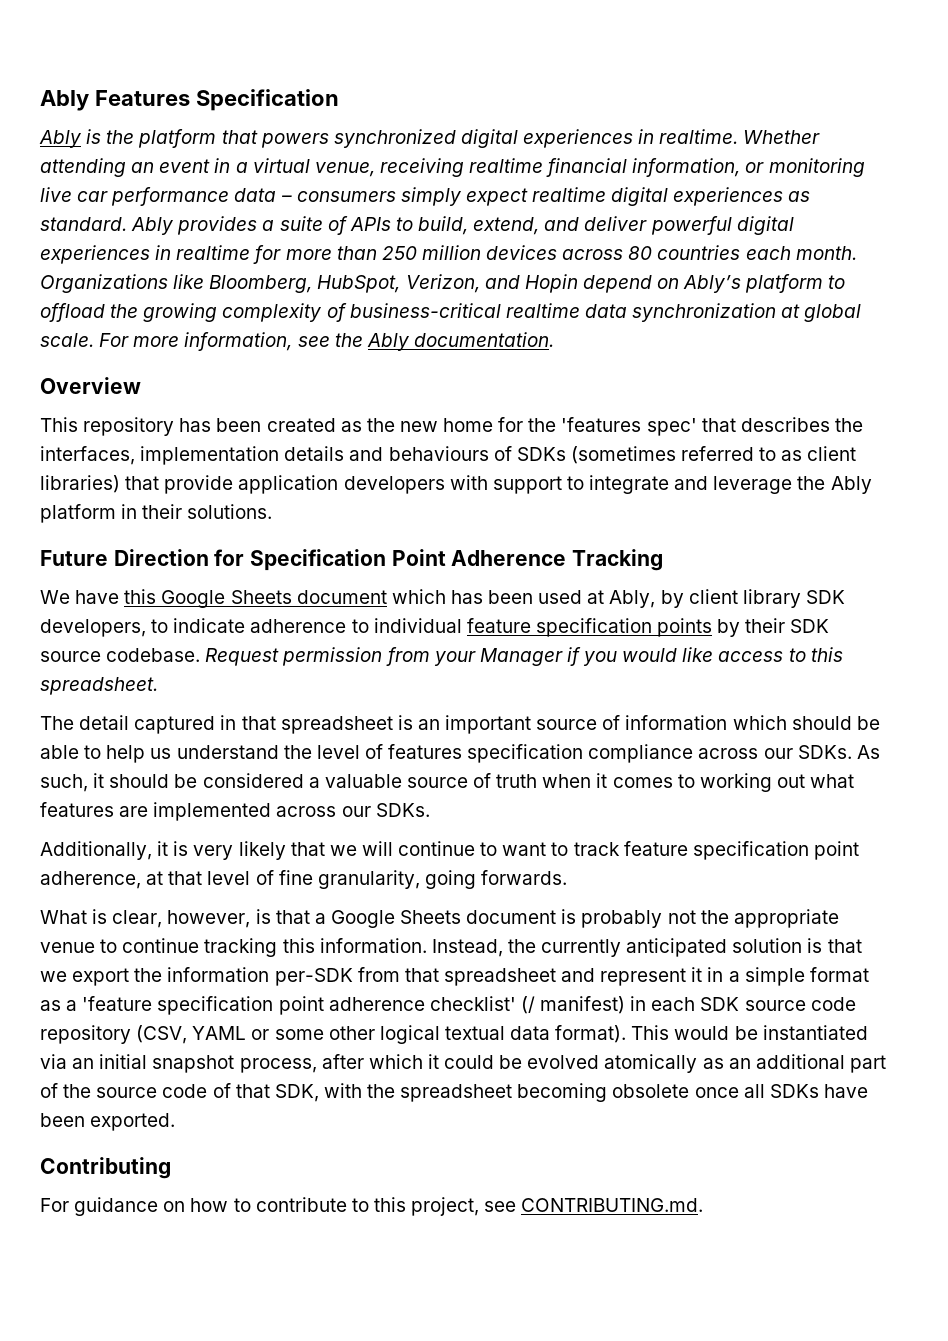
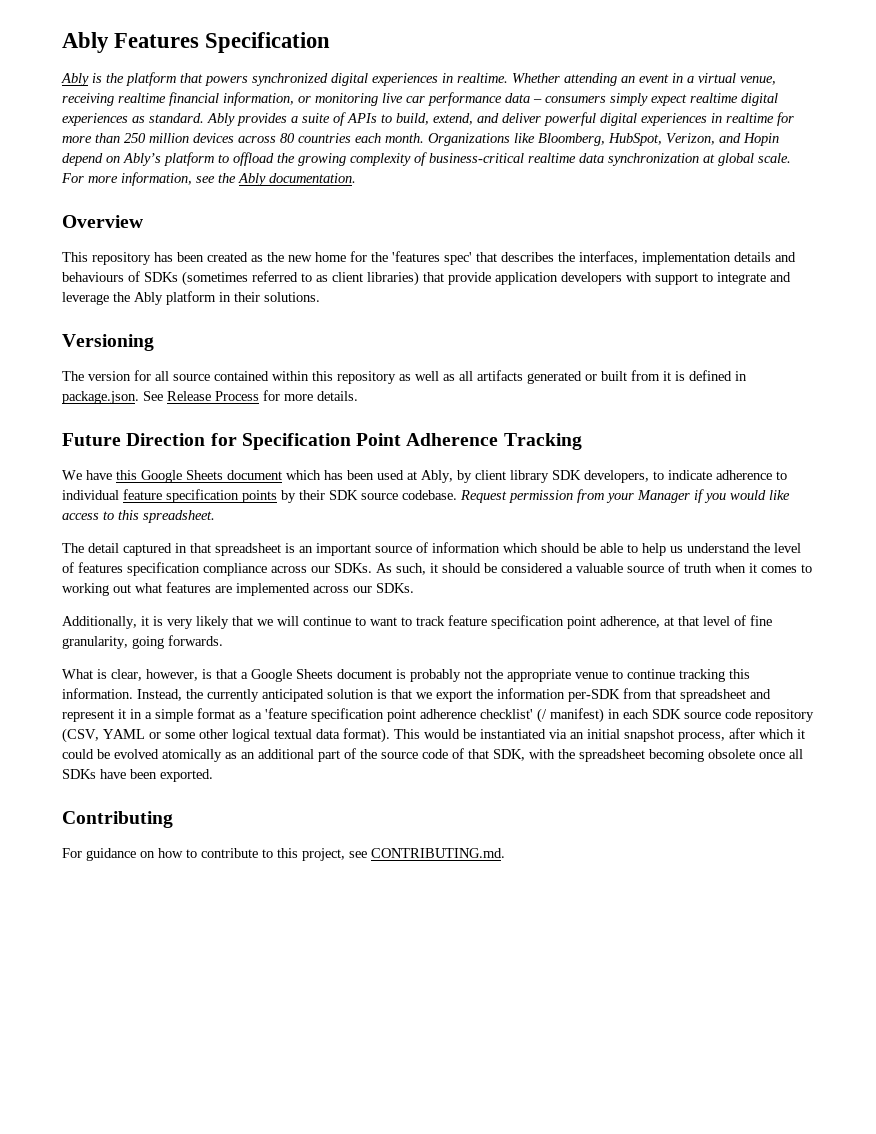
(273, 511) none -> [62,334,154,351] [62,370,747,384] [62,390,358,404] // Versioning // The version for all source contained within this repository as well as all artifacts generated or built from it is defined in package.json. See Release Process for more details.

